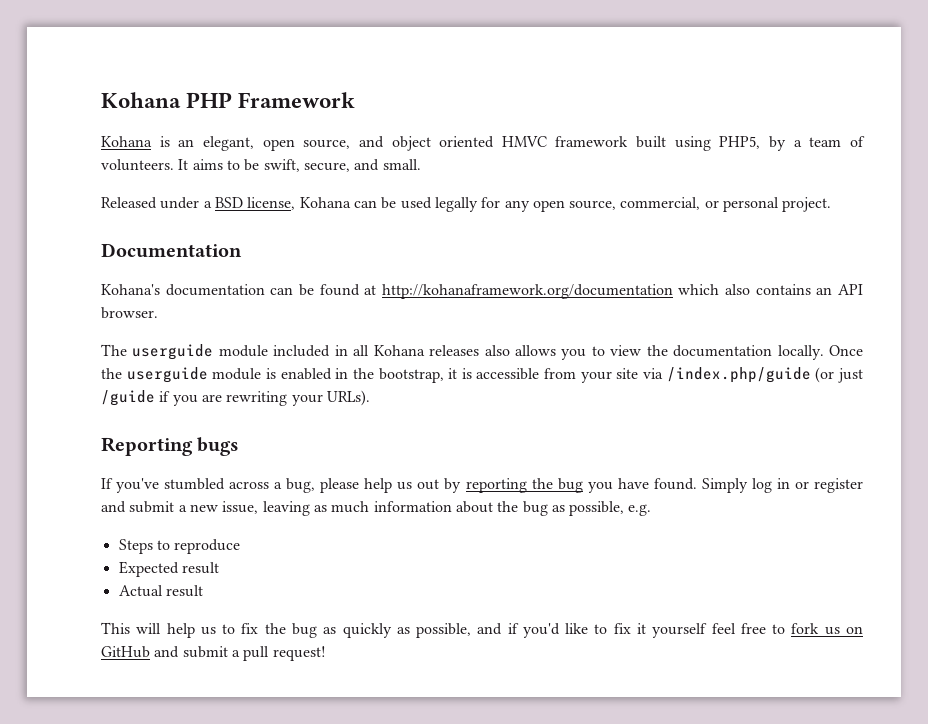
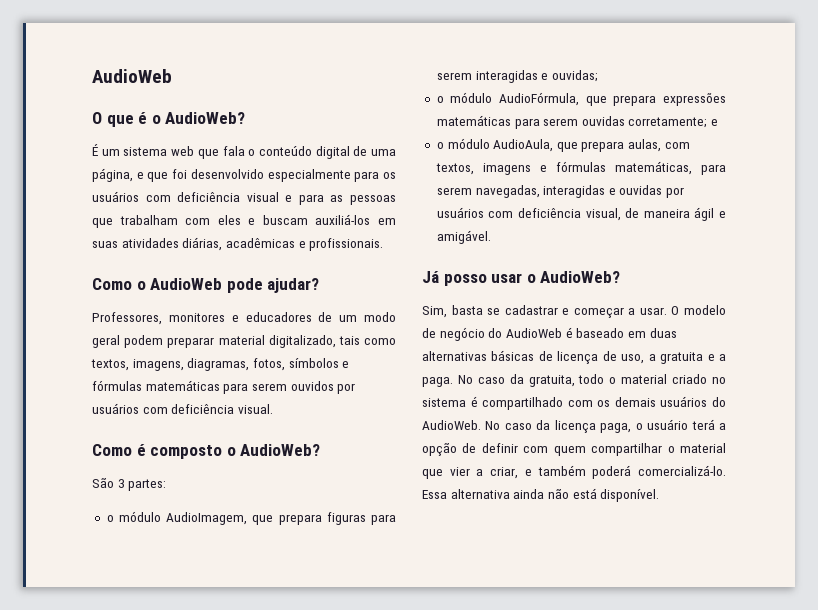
[101,92,356,108] [101,136,865,151] [101,159,421,172] [101,197,832,212] [101,243,242,258] [101,284,863,299] [101,307,158,319] [101,344,863,360] [101,367,863,383] [101,390,370,406] [101,437,240,456] [101,478,863,493] [101,501,652,516] [118,539,241,554] [118,561,219,577] [118,585,203,597] [101,622,863,638] [101,646,326,661] Kohana PHP Framework // Kohana is an elegant, open source, and object oriented HMVC framework built using PHP5, by a team of volunteers. It aims to be swift, secure, and small. // Released under a BSD license, Kohana can be used legally for any open source, commercial, or personal project. // Documentation // Kohana's documentation can be found at http://kohanaframework.org/documentation which also contains an API browser. // The userguide module included in all Kohana releases also allows you to view the documentation locally. Once the userguide module is enabled in the bootstrap, it is accessible from your site via /index.php/guide (or just /guide if you are rewriting your URLs). // Reporting bugs // If you've stumbled across a bug, please help us out by reporting the bug you have found. Simply log in or register and submit a new issue, leaving as much information about the bug as possible, e.g. // Steps to reproduce // Expected result // Actual result // This will help us to fix the bug as quickly as possible, and if you'd like to fix it yourself feel free to fork us on GitHub and submit a pull request! -> [92,69,172,83] [92,112,246,127] [92,144,396,159] [92,168,397,182] [92,191,397,205] [92,214,396,228] [92,237,384,251] [92,278,320,293] [92,312,396,325] [92,335,396,348] [91,358,350,371] [92,380,356,394] [92,403,273,414] [92,444,321,459] [92,477,167,491] [106,511,396,525] [436,70,598,83] [436,92,726,106] [436,115,719,129] [436,138,690,152] [435,161,726,175] [436,185,685,198] [436,207,726,221] [436,230,491,244] [422,271,621,286] [422,305,726,318] [422,327,677,341] [422,350,727,364] [422,374,726,387] [422,396,726,410] [422,419,726,433] [422,442,726,456] [422,465,726,479] [422,488,660,502] AudioWeb // O que é o AudioWeb? // É um sistema web que fala o conteúdo digital de uma página, e que foi desenvolvido especialmente para os usuários com deficiência visual e para as pessoas que trabalham com eles e buscam auxiliá-los em suas atividades diárias, acadêmicas e profissionais. // Como o AudioWeb pode ajudar? // Professores, monitores e educadores de um modo geral podem preparar material digitalizado, tais como textos, imagens, diagramas, fotos, símbolos e fórmulas matemáticas para serem ouvidos por usuários com deficiência visual. // Como é composto o AudioWeb? // São 3 partes: // o módulo AudioImagem, que prepara figuras para serem interagidas e ouvidas; // o módulo AudioFórmula, que prepara expressões matemáticas para serem ouvidas corretamente; e // o módulo AudioAula, que prepara aulas, com textos, imagens e fórmulas matemáticas, para serem navegadas, interagidas e ouvidas por usuários com deficiência visual, de maneira ágil e amigável. // Já posso usar o AudioWeb? // Sim, basta se cadastrar e começar a usar. O modelo de negócio do AudioWeb é baseado em duas alternativas básicas de licença de uso, a gratuita e a paga. No caso da gratuita, todo o material criado no sistema é compartilhado com os demais usuários do AudioWeb. No caso da licença paga, o usuário terá a opção de definir com quem compartilhar o material que vier a criar, e também poderá comercializá-lo. Essa alternativa ainda não está disponível.

